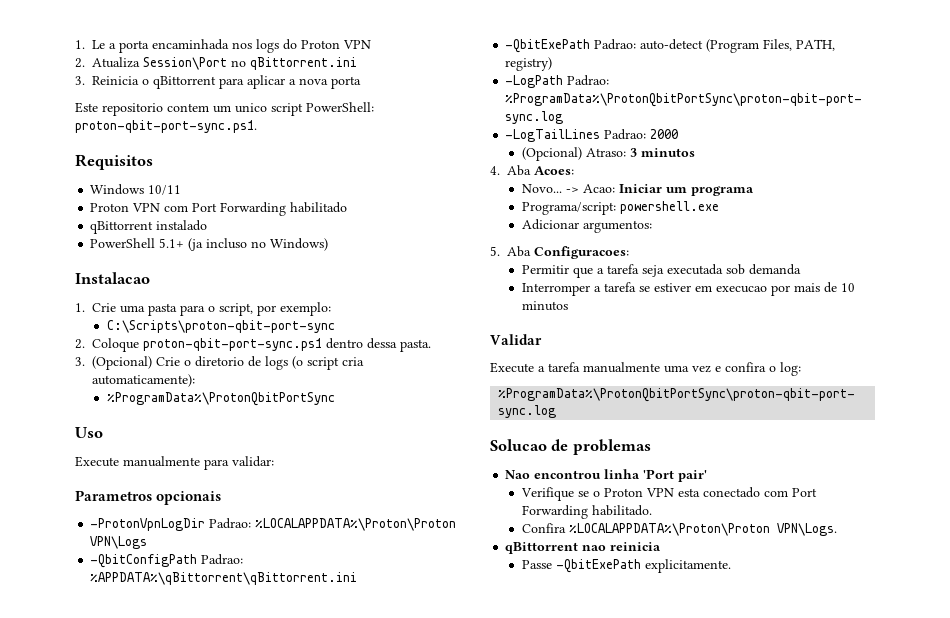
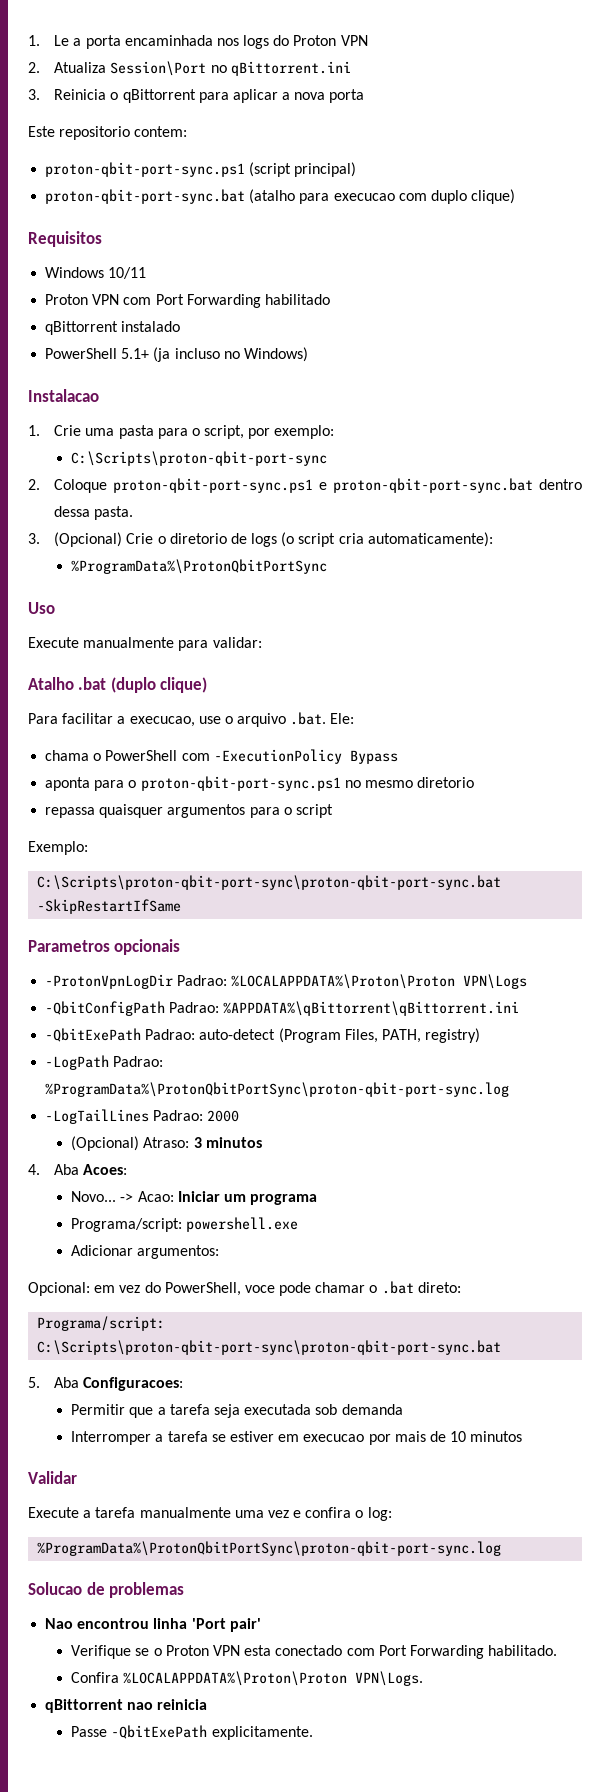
[167,102,374,116] [75,120,257,133] contem um unico script PowerShell: proton-qbit-port-sync.ps1. -> [134,126,188,137] [45,162,357,177] [45,189,516,204] contem: // proton-qbit-port-sync.ps1 (script principal) // proton-qbit-port-sync.bat (atalho para execucao com duplo clique)
(322, 344) none -> [319,478,534,493] e proton-qbit-port-sync.bat
(274, 461) none -> [28,677,208,693] [28,712,355,727] [45,749,398,764] [45,776,475,791] [45,804,333,818] [28,841,88,855] [37,875,502,890] [37,899,182,914] // Atalho .bat (duplo clique) // Para facilitar a execucao, use o arquivo .bat. Ele: // chama o PowerShell com -ExecutionPolicy Bypass // aponta para o proton-qbit-port-sync.ps1 no mesmo diretorio // repassa quaisquer argumentos para o script // Exemplo: // C:\Scripts\proton-qbit-port-sync\proton-qbit-port-sync.bat -SkipRestartIfSame
(652, 226) none -> [28,1281,461,1296] [37,1316,166,1331] [37,1340,502,1355] // Opcional: em vez do PowerShell, voce pode chamar o .bat direto: // Programa/script: C:\Scripts\proton-qbit-port-sync\proton-qbit-port-sync.bat

